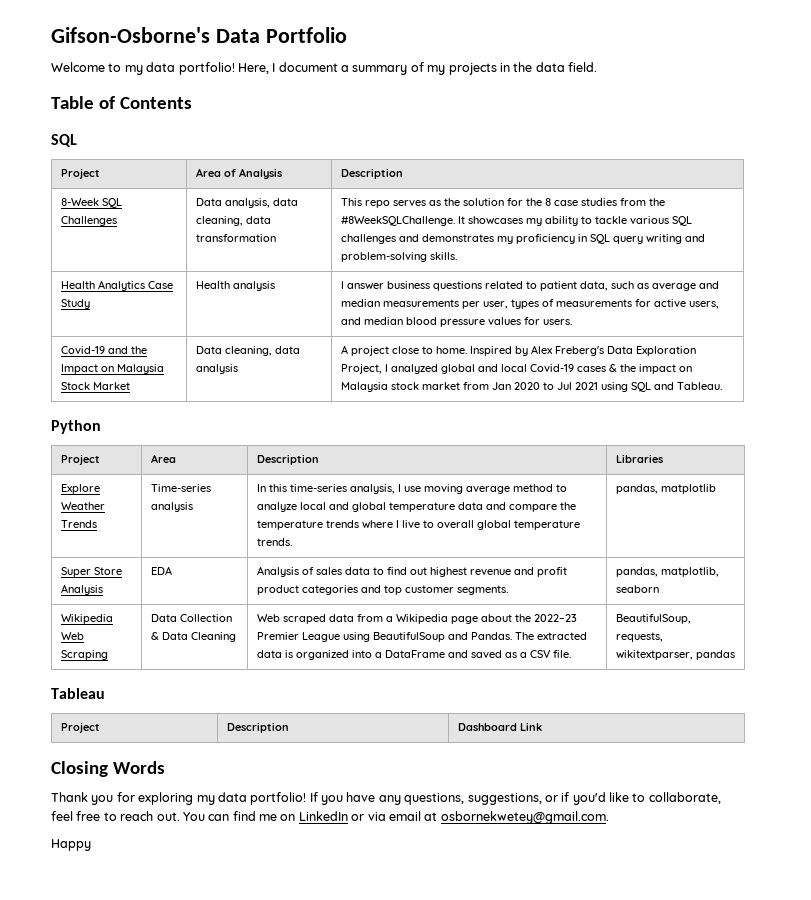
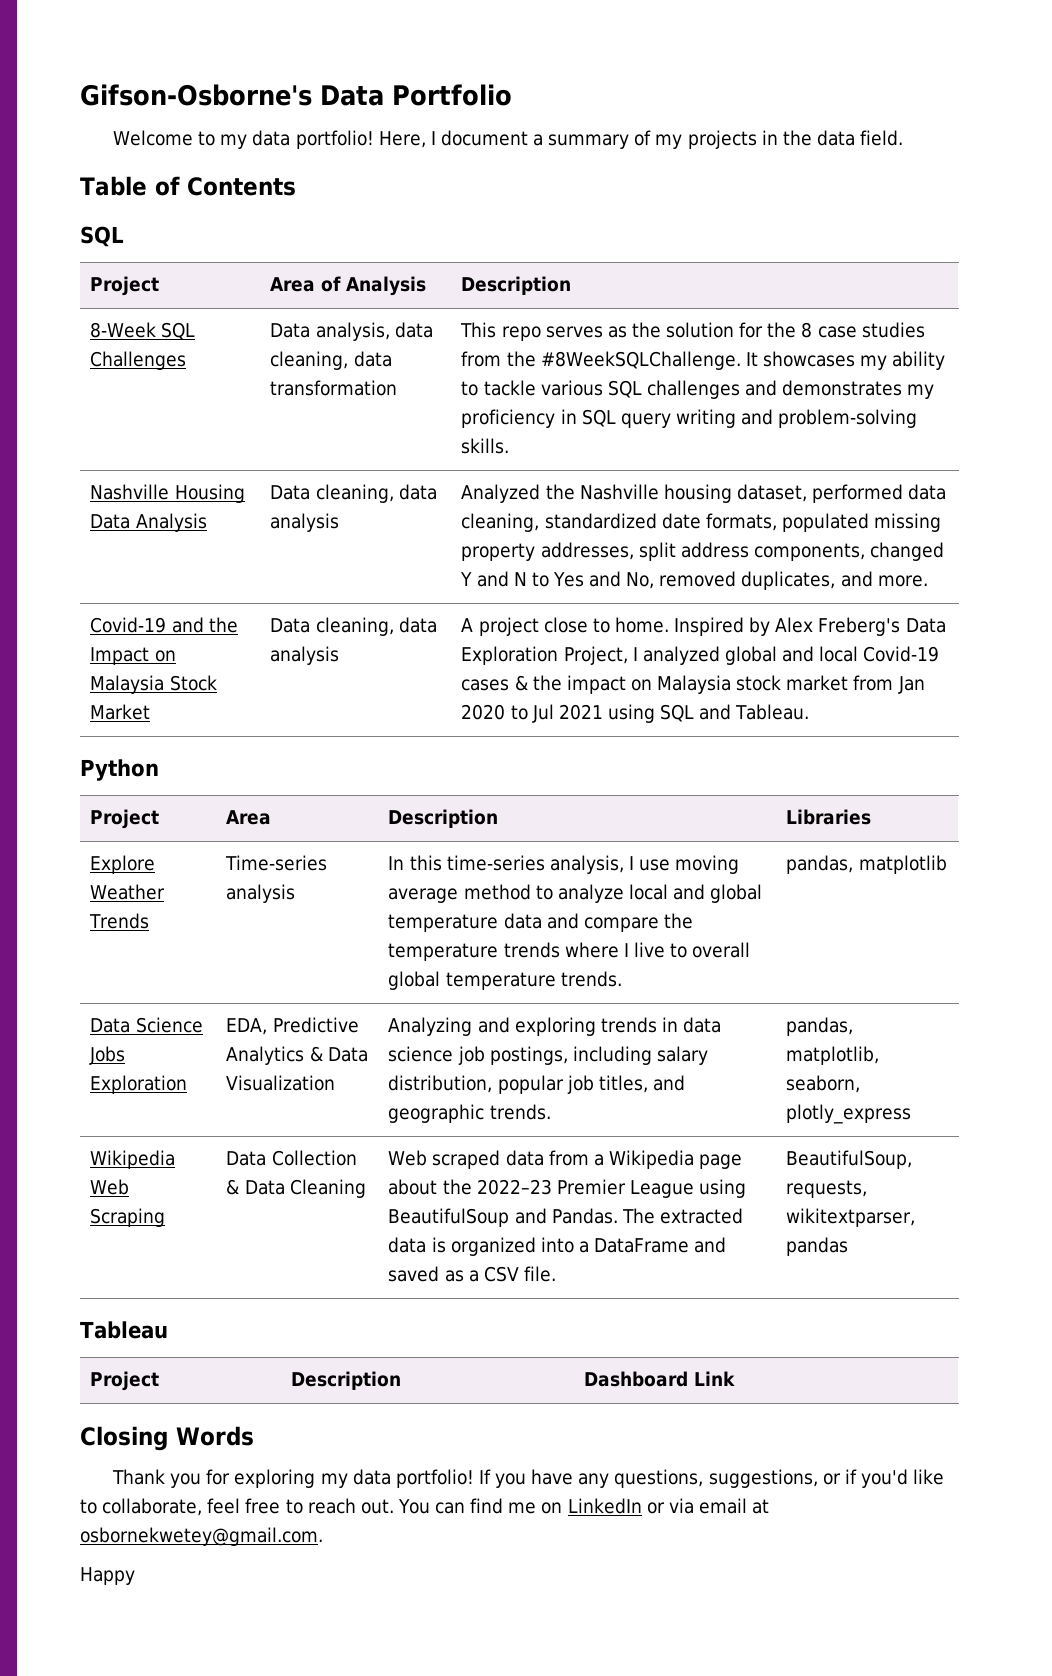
[60,280,173,291] [60,299,90,309] [195,281,275,291] [340,281,719,291] [340,299,719,309] [340,317,572,327] Health Analytics Case Study | Health analysis | I answer business questions related to patient data, such as average and median measurements per user, types of measurements for active users, and median blood pressure values for users. -> [90,484,245,503] [90,513,207,532] [270,484,437,503] [270,513,340,532] [461,484,947,503] [461,513,942,532] [461,542,945,561] [460,571,928,590] Nashville Housing Data Analysis | Data cleaning, data analysis | Analyzed the Nashville housing dataset, performed data cleaning, standardized date formats, populated missing property addresses, split address components, changed Y and N to Yes and No, removed duplicates, and more.
[60,567,122,577] [60,584,103,595] [150,566,172,575] [256,566,567,577] [256,585,508,595] Super Store Analysis | EDA | Analysis of sales data to find out highest revenue and profit product categories and top customer segments. -> [90,1017,203,1033] [89,1046,126,1065] [90,1075,188,1094] [226,1017,359,1035] [226,1046,368,1065] [226,1075,336,1091] [388,1017,722,1036] [388,1046,708,1065] [388,1075,685,1094] [388,1104,551,1123] Data Science Jobs Exploration | EDA, Predictive Analytics & Data Visualization | Analyzing and exploring trends in data science job postings, including salary distribution, popular job titles, and geographic trends.
[615,585,659,593] seaborn -> [786,1075,861,1093] [786,1104,912,1124] seaborn, plotly_express

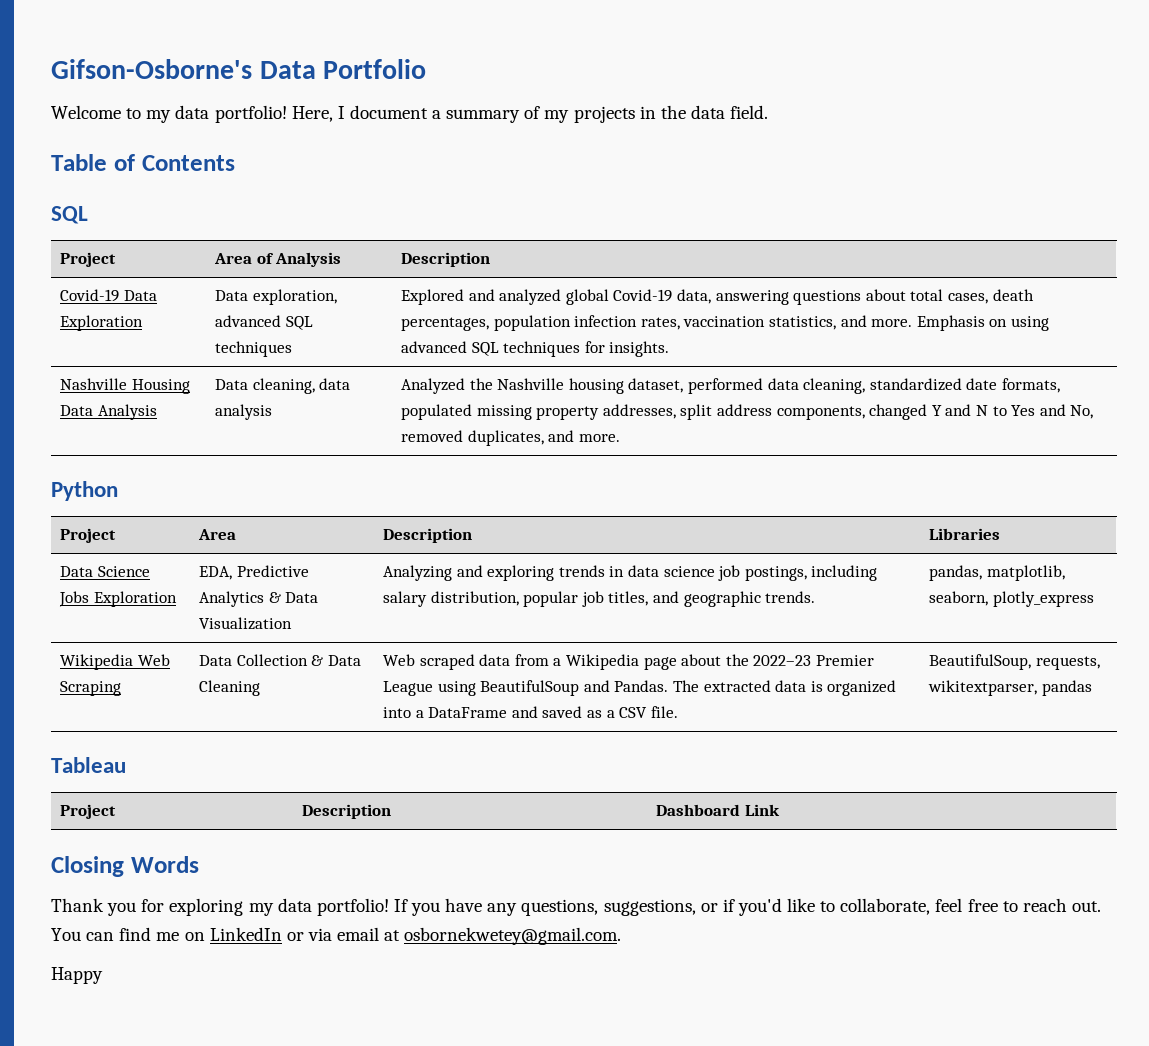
[90,322,196,340] [90,351,187,370] [270,322,433,341] [270,351,392,370] [270,380,398,396] [460,322,925,341] [461,351,946,370] [461,380,935,399] [461,409,918,428] [461,438,510,454] 8-Week SQL Challenges | Data analysis, data cleaning, data transformation | This repo serves as the solution for the 8 case studies from the #8WeekSQLChallenge. It showcases my ability to tackle various SQL challenges and demonstrates my proficiency in SQL query writing and problem-solving skills. -> [60,289,157,302] [60,315,144,331] [215,289,337,305] [215,315,313,330] [215,341,293,357] [401,289,1034,305] [401,315,1049,331] [401,341,670,357] Covid-19 Data Exploration | Data exploration, advanced SQL techniques | Explored and analyzed global Covid-19 data, answering questions about total cases, death percentages, population infection rates, vaccination statistics, and more. Emphasis on using advanced SQL techniques for insights.
[90,617,238,633] [90,647,176,665] [90,675,217,694] [90,704,151,720] [270,617,437,636] [270,646,340,665] [461,617,946,636] [461,646,940,665] [461,675,925,694] [461,704,810,723] // Covid-19 and the Impact on Malaysia Stock Market | Data cleaning, data analysis | A project close to home. Inspired by Alex Freberg's Data Exploration Project, I analyzed global and local Covid-19 cases & the impact on Malaysia stock market from Jan 2020 to Jul 2021 using SQL and Tableau. -> (620, 438) none
[90,855,156,874] [90,884,166,900] [89,913,150,929] [225,855,328,871] [226,884,296,903] [388,855,740,874] [388,884,763,903] [388,913,693,932] [388,942,751,961] [388,971,622,990] [786,855,947,874] // Explore Weather Trends | Time-series analysis | In this time-series analysis, I use moving average method to analyze local and global temperature data and compare the temperature trends where I live to overall global temperature trends. | pandas, matplotlib -> (1001, 534) none

